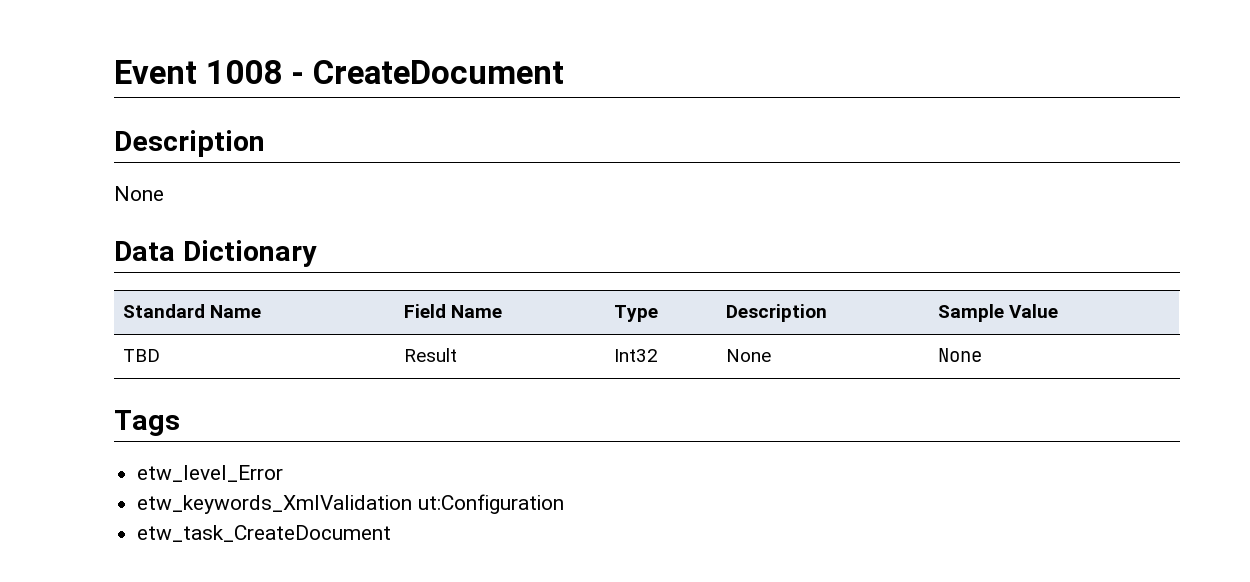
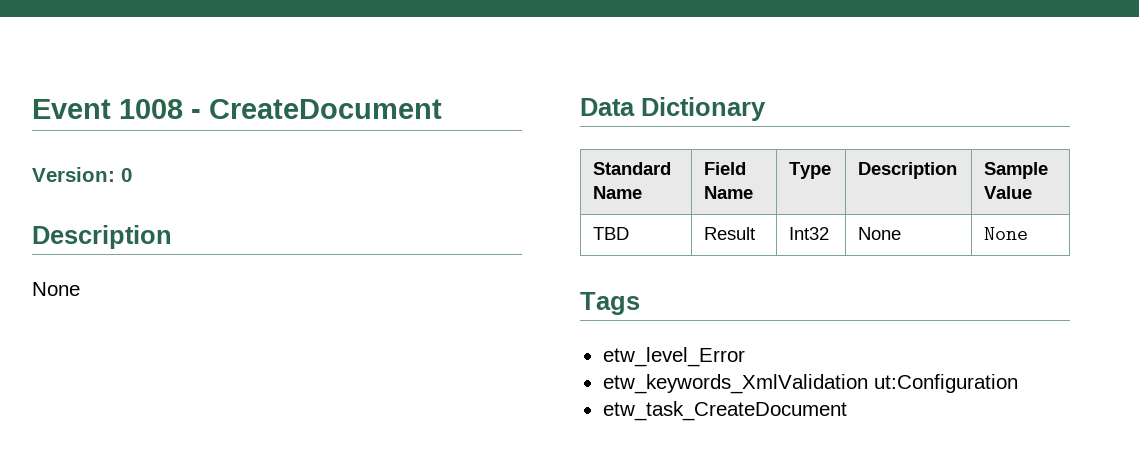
(564, 72) none -> [32,167,132,182] // Version: 0

